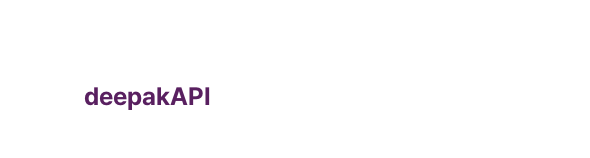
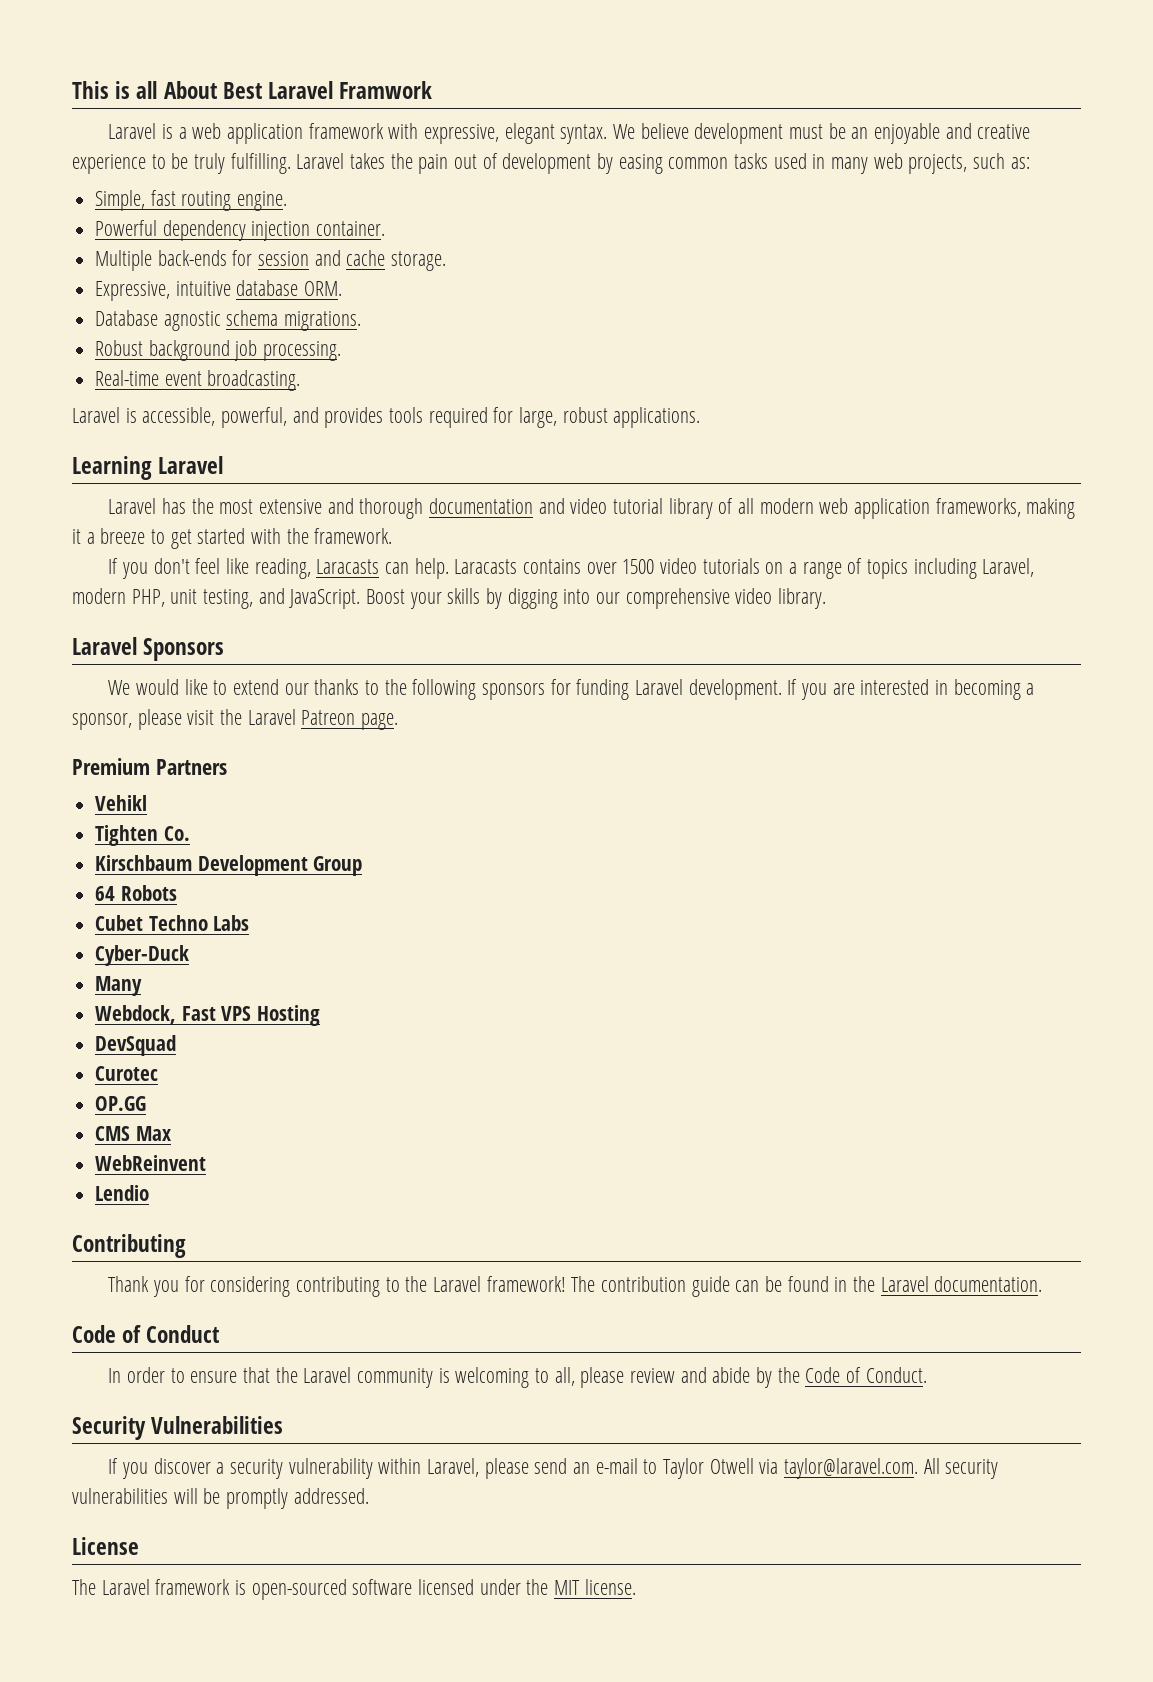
[84,87,211,110] deepakAPI -> [72,81,433,99] [108,123,1031,144] [72,153,1030,174] [95,190,288,211] [95,220,386,241] [95,250,447,271] [95,280,343,301] [95,310,362,331] [95,340,342,361] [95,370,301,391] [72,407,701,428] [72,456,224,480] [108,498,1076,519] [72,528,393,549] [108,558,1035,579] [72,588,827,609] [72,637,225,661] [108,679,1035,700] [72,709,399,730] [72,758,227,775] [95,795,148,811] [95,825,190,846] [95,855,363,876] [95,885,177,901] [95,915,250,931] [95,945,190,966] [95,976,143,996] [95,1005,321,1026] [95,1035,177,1056] [95,1066,159,1081] [95,1096,147,1111] [95,1126,171,1141] [95,1155,207,1171] [95,1185,150,1201] [72,1234,186,1258] [108,1276,1043,1297] [72,1325,220,1343] [108,1367,927,1388] [72,1416,284,1440] [108,1458,999,1479] [72,1488,369,1509] [72,1537,139,1555] [72,1579,636,1600] This is all About Best Laravel Framwork // Laravel is a web application framework with expressive, elegant syntax. We believe development must be an enjoyable and creative experience to be truly fulfilling. Laravel takes the pain out of development by easing common tasks used in many web projects, such as: // Simple, fast routing engine. // Powerful dependency injection container. // Multiple back-ends for session and cache storage. // Expressive, intuitive database ORM. // Database agnostic schema migrations. // Robust background job processing. // Real-time event broadcasting. // Laravel is accessible, powerful, and provides tools required for large, robust applications. // Learning Laravel // Laravel has the most extensive and thorough documentation and video tutorial library of all modern web application frameworks, making it a breeze to get started with the framework. // If you don't feel like reading, Laracasts can help. Laracasts contains over 1500 video tutorials on a range of topics including Laravel, modern PHP, unit testing, and JavaScript. Boost your skills by digging into our comprehensive video library. // Laravel Sponsors // We would like to extend our thanks to the following sponsors for funding Laravel development. If you are interested in becoming a sponsor, please visit the Laravel Patreon page. // Premium Partners // Vehikl // Tighten Co. // Kirschbaum Development Group // 64 Robots // Cubet Techno Labs // Cyber-Duck // Many // Webdock, Fast VPS Hosting // DevSquad // Curotec // OP.GG // CMS Max // WebReinvent // Lendio // Contributing // Thank you for considering contributing to the Laravel framework! The contribution guide can be found in the Laravel documentation. // Code of Conduct // In order to ensure that the Laravel community is welcoming to all, please review and abide by the Code of Conduct. // Security Vulnerabilities // If you discover a security vulnerability within Laravel, please send an e-mail to Taylor Otwell via taylor@laravel.com. All security vulnerabilities will be promptly addressed. // License // The Laravel framework is open-sourced software licensed under the MIT license.

